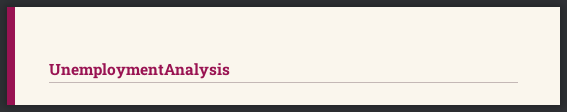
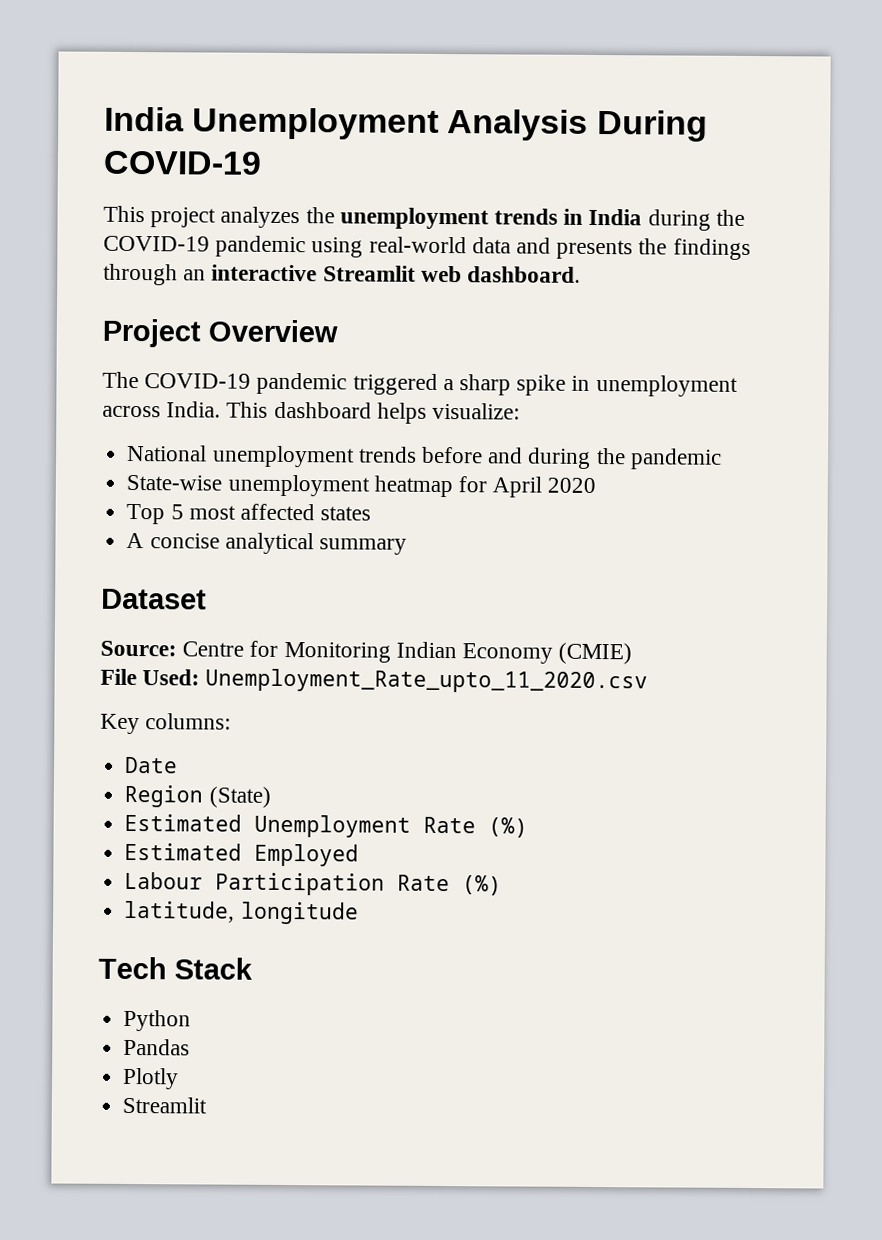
[49,63,230,79] UnemploymentAnalysis -> [104,106,708,142] [103,150,262,175] [103,205,745,231] [103,235,751,260] [103,263,582,286] [102,318,338,348] [102,371,738,397] [102,401,521,424] [127,444,722,470] [126,474,597,498] [126,503,372,525] [126,532,407,555] [101,588,207,610] [100,640,633,665] [100,668,649,694] [100,713,232,735] [125,756,179,774] [124,784,271,808] [124,813,529,838] [124,842,360,867] [124,871,503,896] [124,900,359,925] [98,956,253,980] [123,1009,192,1032] [123,1038,191,1056] [122,1067,180,1090] [122,1096,208,1114] India Unemployment Analysis During COVID-19 // This project analyzes the unemployment trends in India during the COVID-19 pandemic using real-world data and presents the findings through an interactive Streamlit web dashboard. // Project Overview // The COVID-19 pandemic triggered a sharp spike in unemployment across India. This dashboard helps visualize: // National unemployment trends before and during the pandemic // State-wise unemployment heatmap for April 2020 // Top 5 most affected states // A concise analytical summary // Dataset // Source: Centre for Monitoring Indian Economy (CMIE) // File Used: Unemployment_Rate_upto_11_2020.csv // Key columns: // Date // Region (State) // Estimated Unemployment Rate (%) // Estimated Employed // Labour Participation Rate (%) // latitude, longitude // Tech Stack // Python // Pandas // Plotly // Streamlit

